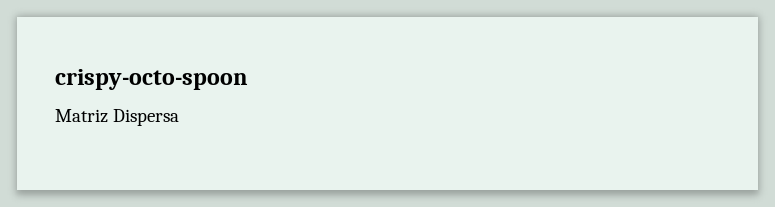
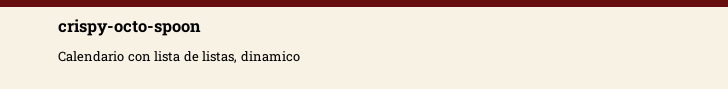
[55,109,180,126] Matriz Dispersa -> [58,51,300,63] Calendario con lista de listas, dinamico

